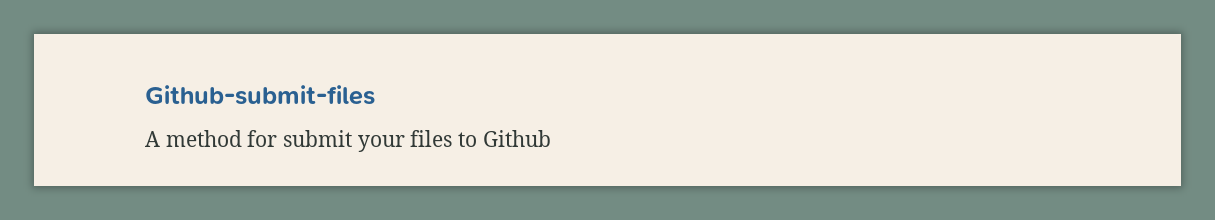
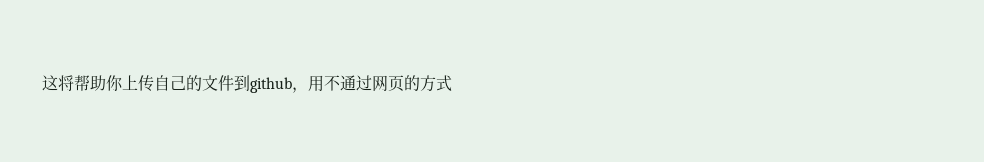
[145,85,375,105] [145,130,551,152] Github-submit-files // A method for submit your files to Github -> [42,75,452,93] 这将帮助你上传自己的文件到github，用不通过网页的方式

